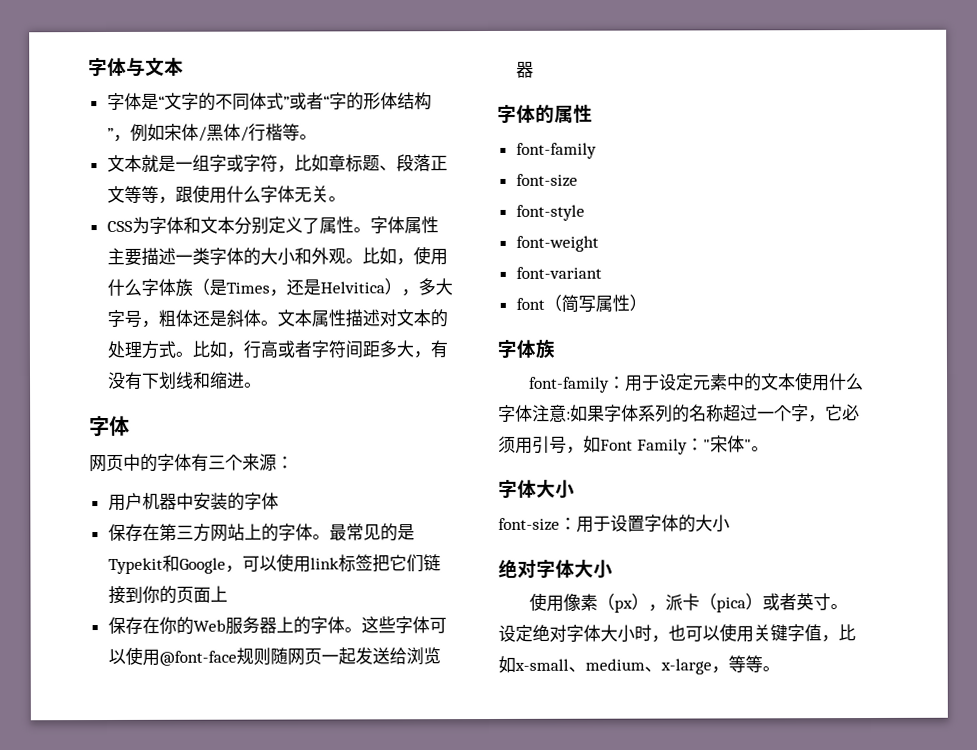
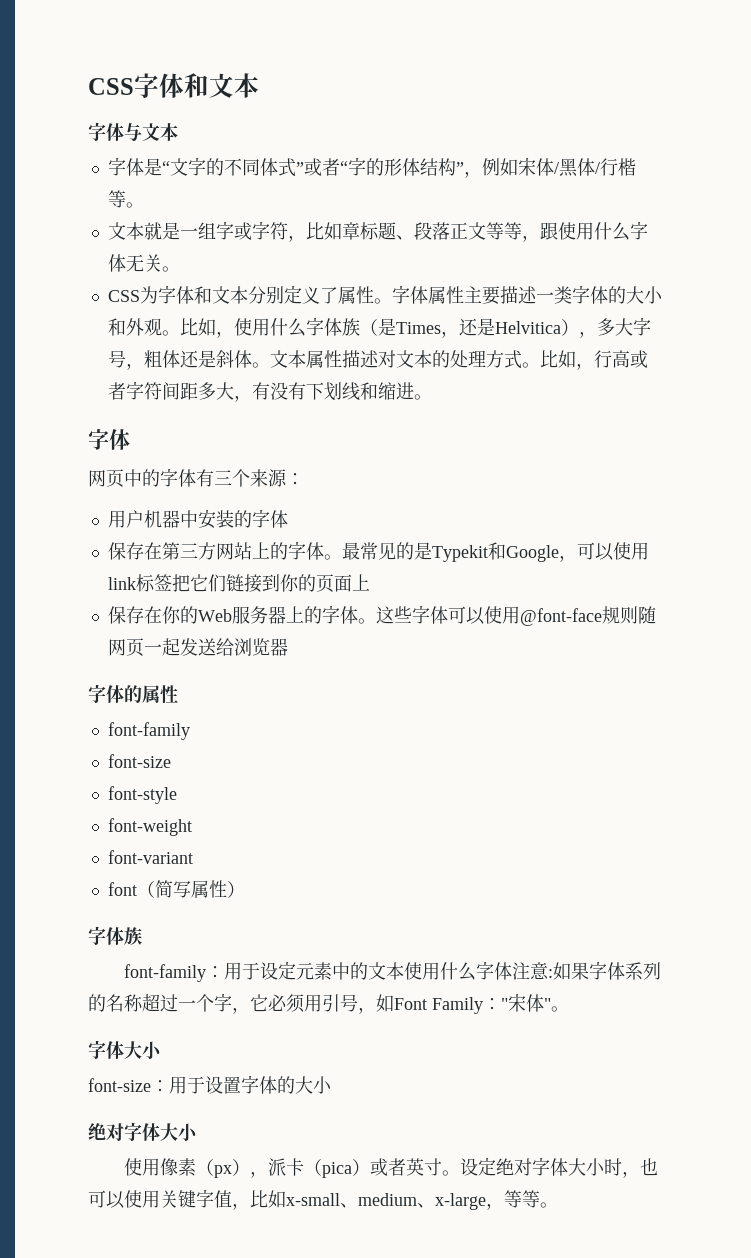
(88, 67) none -> [88,73,259,98] CSS字体和文本 //

